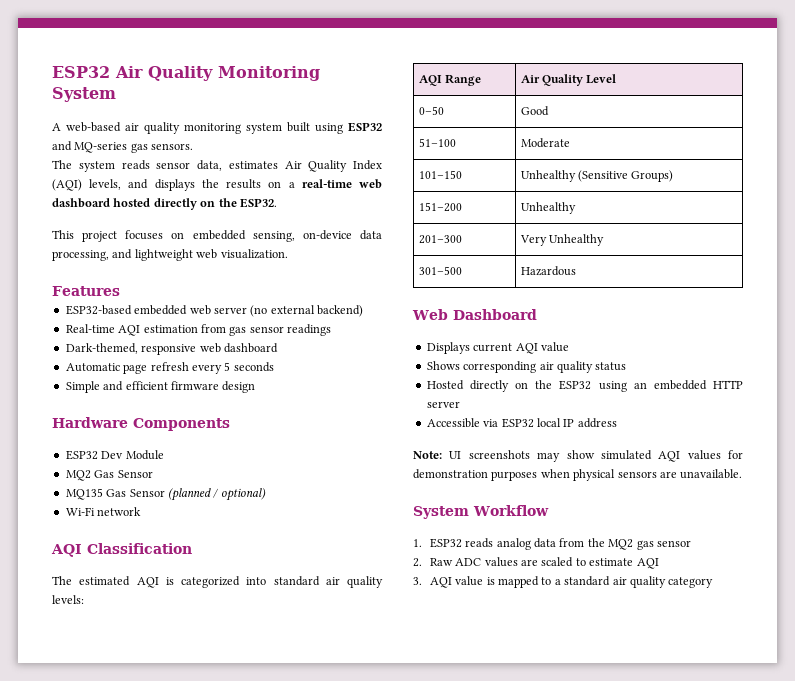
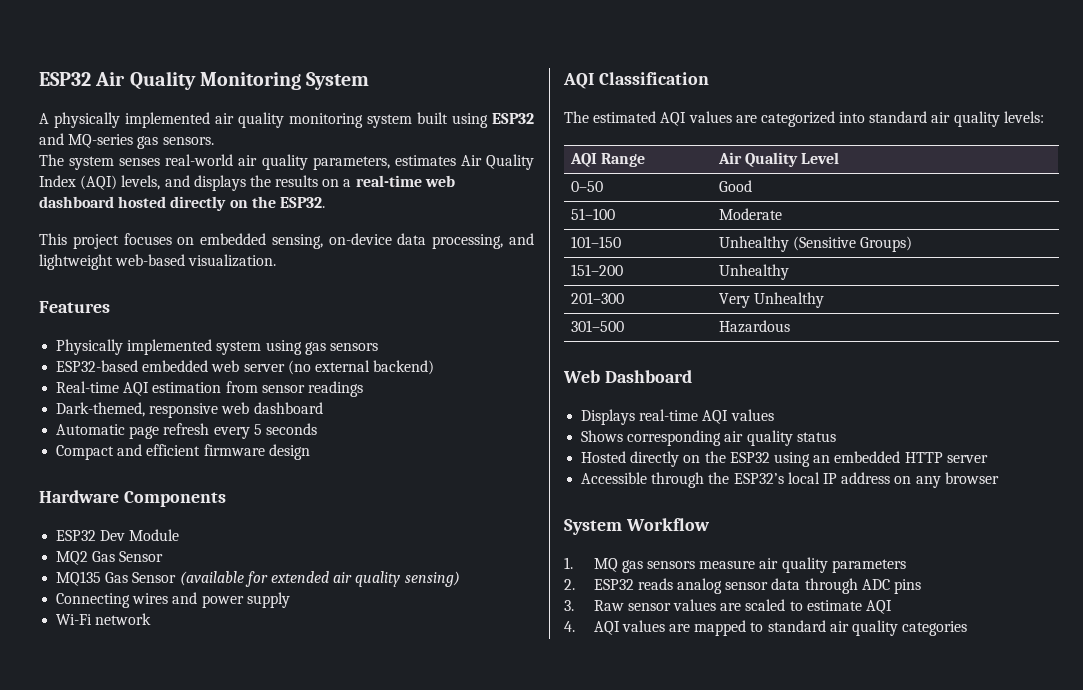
[66,122,121,132] web-based -> [54,112,210,128] physically implemented
[121,160,222,171] reads sensor data, -> [119,154,390,170] senses real-world air quality parameters,
[196,249,218,259] web -> [115,254,186,266] web-based
(120, 291) none -> [56,339,378,355] // Physically implemented system using gas sensors
[229,326,247,336] gas -> (258, 387) none
[65,381,100,393] Simple -> [56,445,115,460] Compact
[167,488,266,501] (planned / optional) -> [179,571,460,587] [56,592,290,608] (available for extended air quality sensing) // Connecting wires and power supply
[165,577,174,585] is -> [688,111,757,123] values are
[473,342,569,354] current AQI value -> [639,409,774,424] real-time AQI values
[483,418,534,428] via ESP32 -> [651,472,784,488] through the ESP32’s
[413,450,743,462] [413,469,743,481] [413,505,549,519] [413,538,691,550] [413,558,482,567] // Note: UI screenshots may show simulated AQI values for demonstration purposes when physical sensors are unavailable. // System Workflow // 1. ESP32 reads analog data from the MQ2 gas sensor // 2. Raw ADC -> [894,472,999,488] [564,518,710,535] [564,557,906,573] [564,578,921,594] [564,600,671,611] on any browser // System Workflow // 1. MQ gas sensors measure air quality parameters // 2. ESP32 reads analog sensor data through ADC pins // 3. Raw sensor
[413,576,495,588] 3. AQI value is -> [564,620,690,635] 4. AQI values are
[554,576,714,588] a standard air quality category -> [767,620,968,636] standard air quality categories

